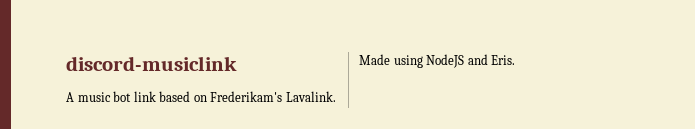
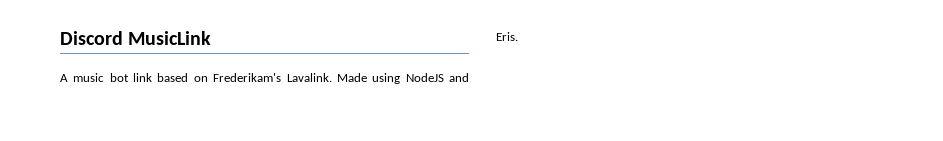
[66,56,237,71] discord-musiclink -> [60,31,212,45] Discord MusicLink

